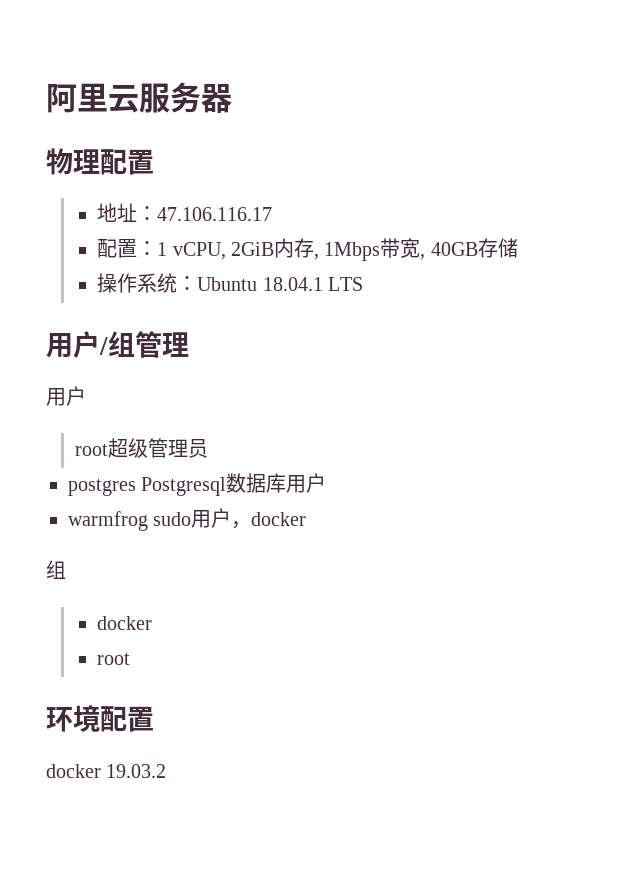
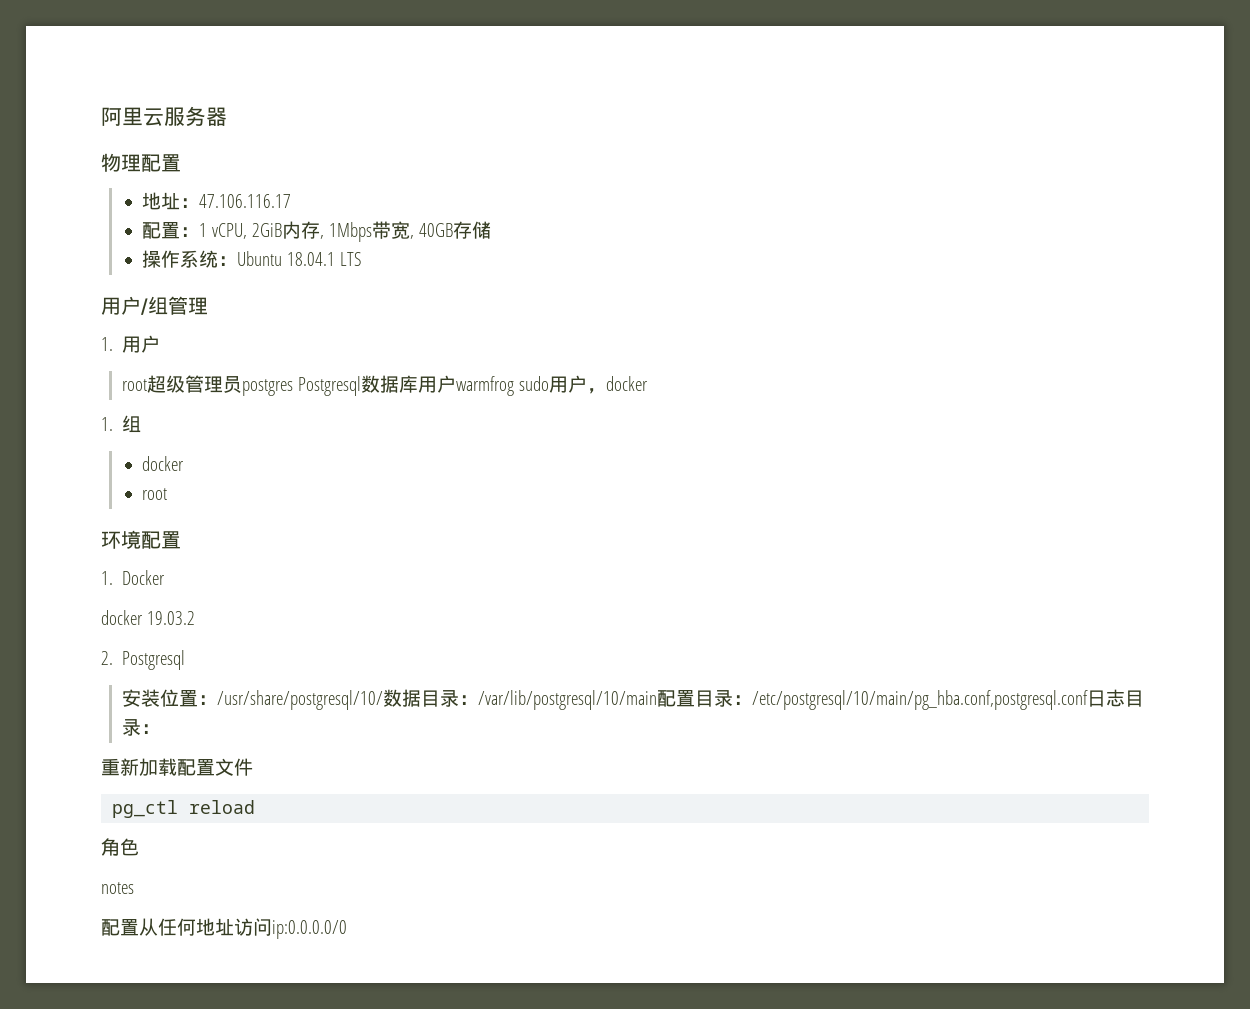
(189, 344) none -> [101,337,113,351] 1.
(209, 448) // -> (242, 384) none
(327, 483) // -> (456, 384) none
(307, 519) none -> [101,417,113,431] 1.
(154, 719) none -> [101,570,166,585] // 1. Docker
(167, 771) none -> [101,650,186,670] [121,689,1144,710] [121,719,160,736] [101,758,253,776] [112,800,256,818] [101,838,139,856] [101,882,134,894] [101,918,347,939] // 2. Postgresql // 安装位置：/usr/share/postgresql/10/数据目录：/var/lib/postgresql/10/main配置目录：/etc/postgresql/10/main/pg_hba.conf,postgresql.conf日志目录： // 重新加载配置文件 // pg_ctl reload // 角色 // notes // 配置从任何地址访问ip:0.0.0.0/0

